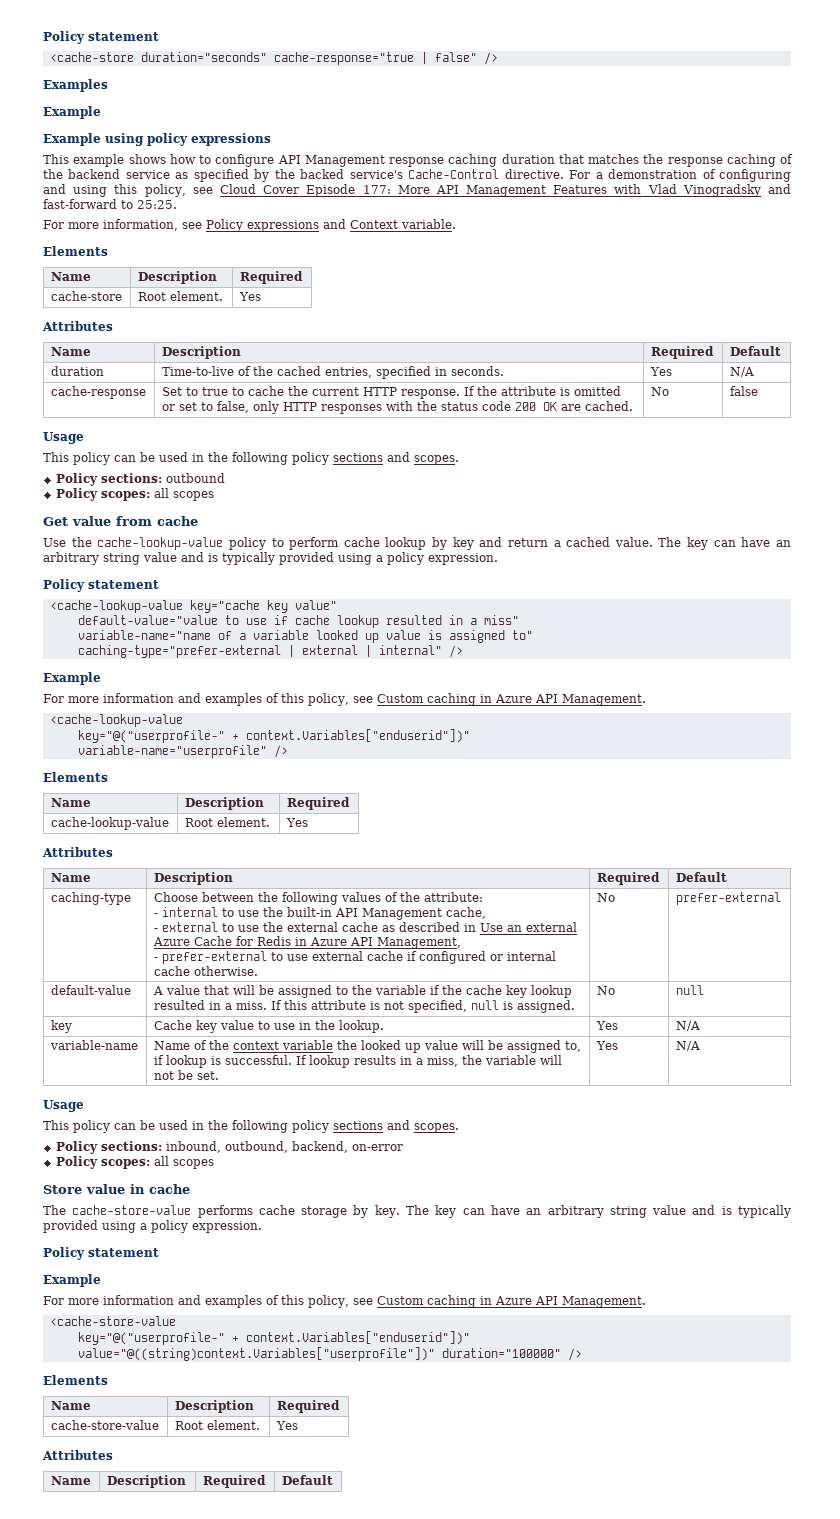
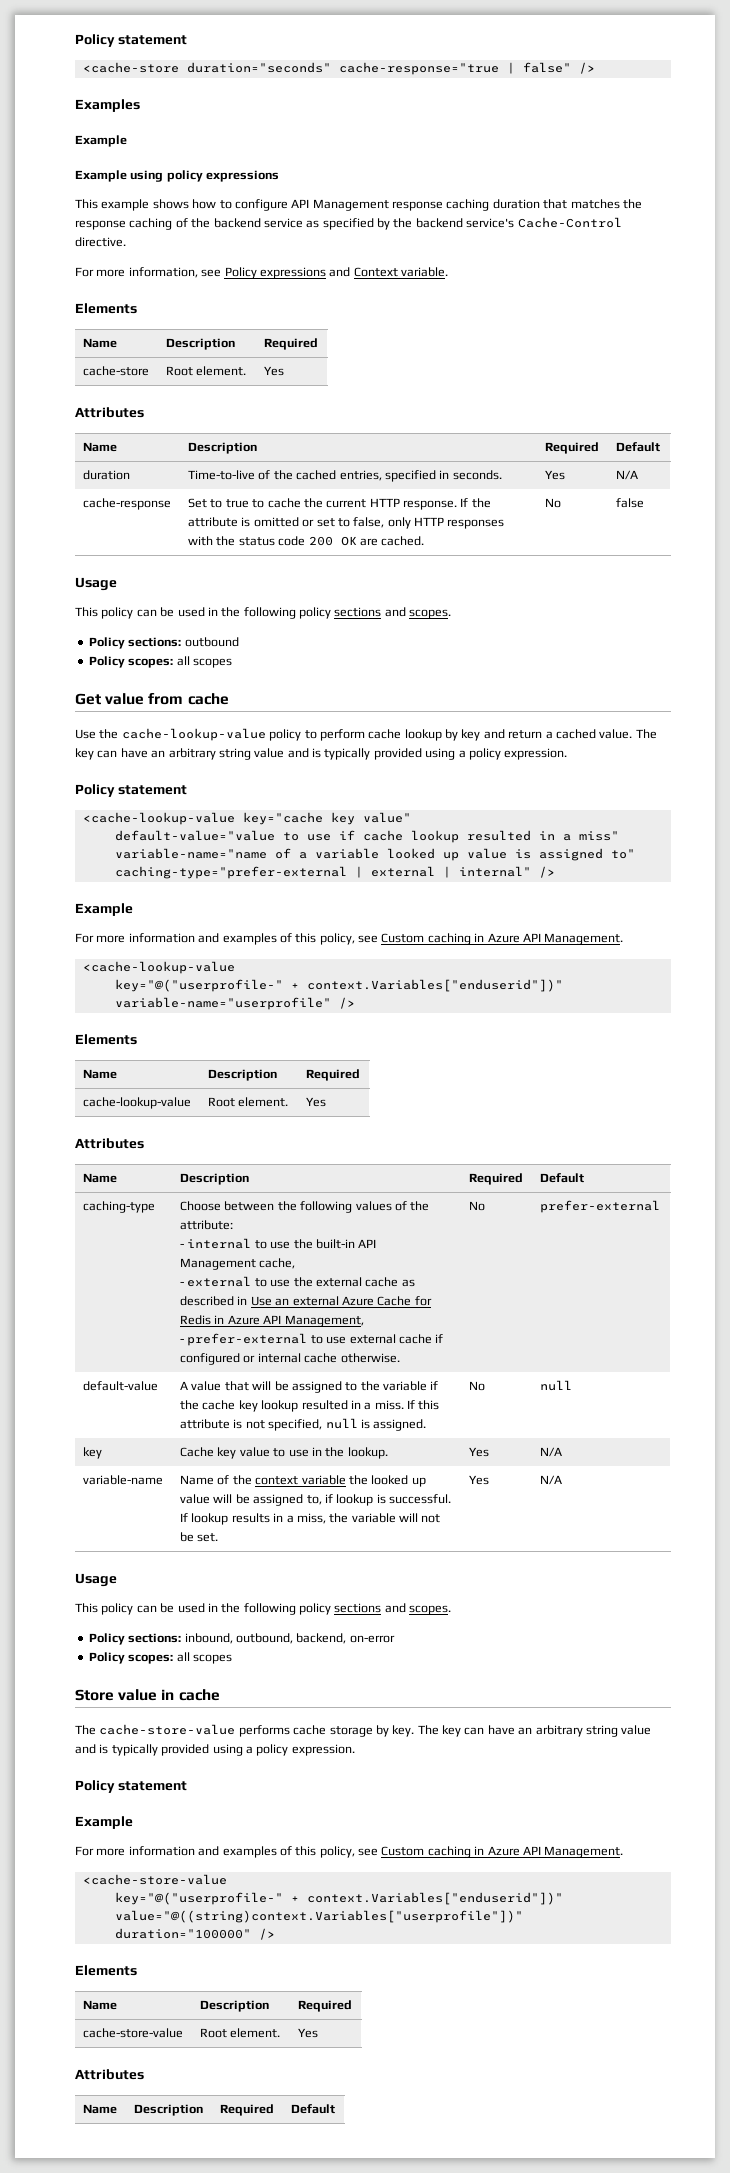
[300,169,345,179] backed -> [415,218,463,228] backend
[569,169,791,182] [43,184,791,197] [43,199,177,209] For a demonstration of configuring and using this policy, see Cloud Cover Episode 177: More API Management Features with Vlad Vinogradsky and fast-forward to 25:25. -> (126, 242) none

